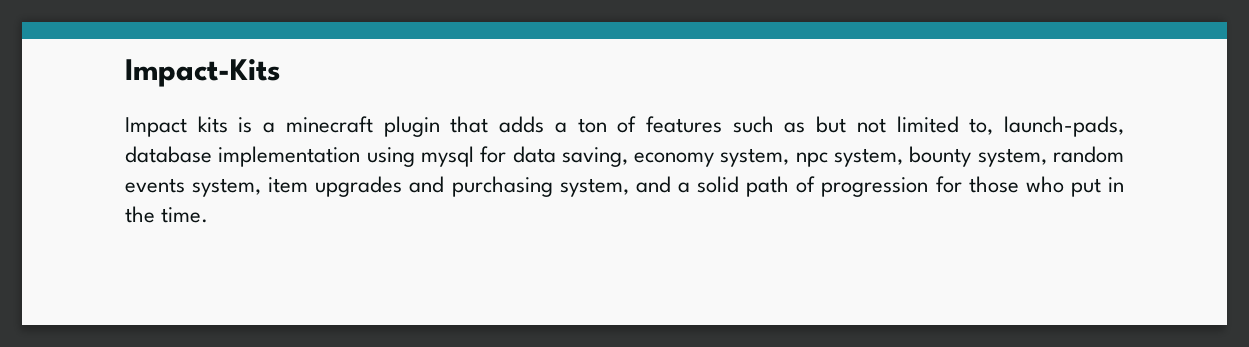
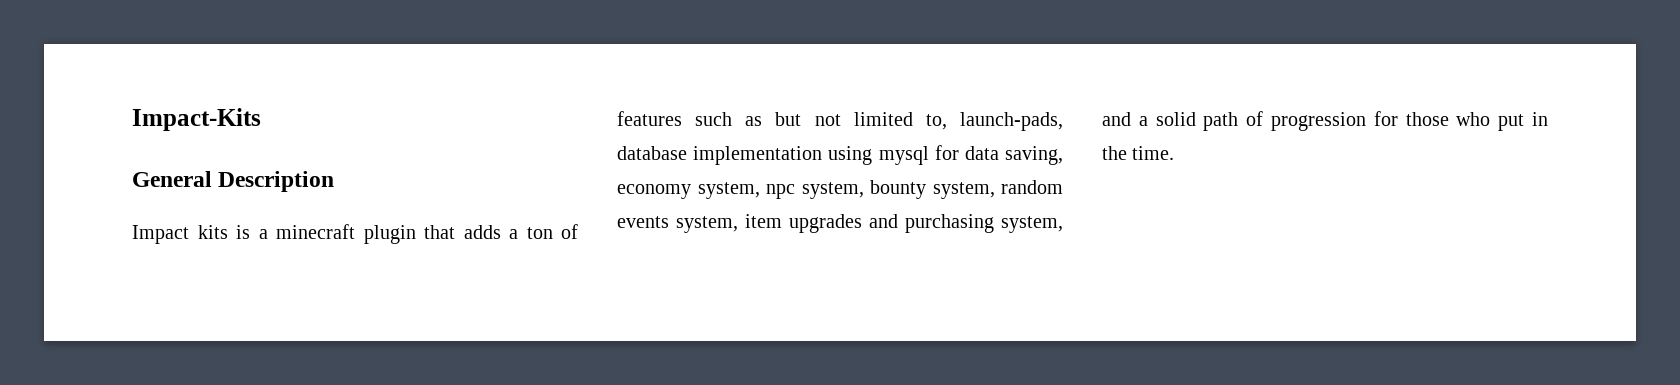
(281, 73) none -> [132,171,335,192] // General Description

